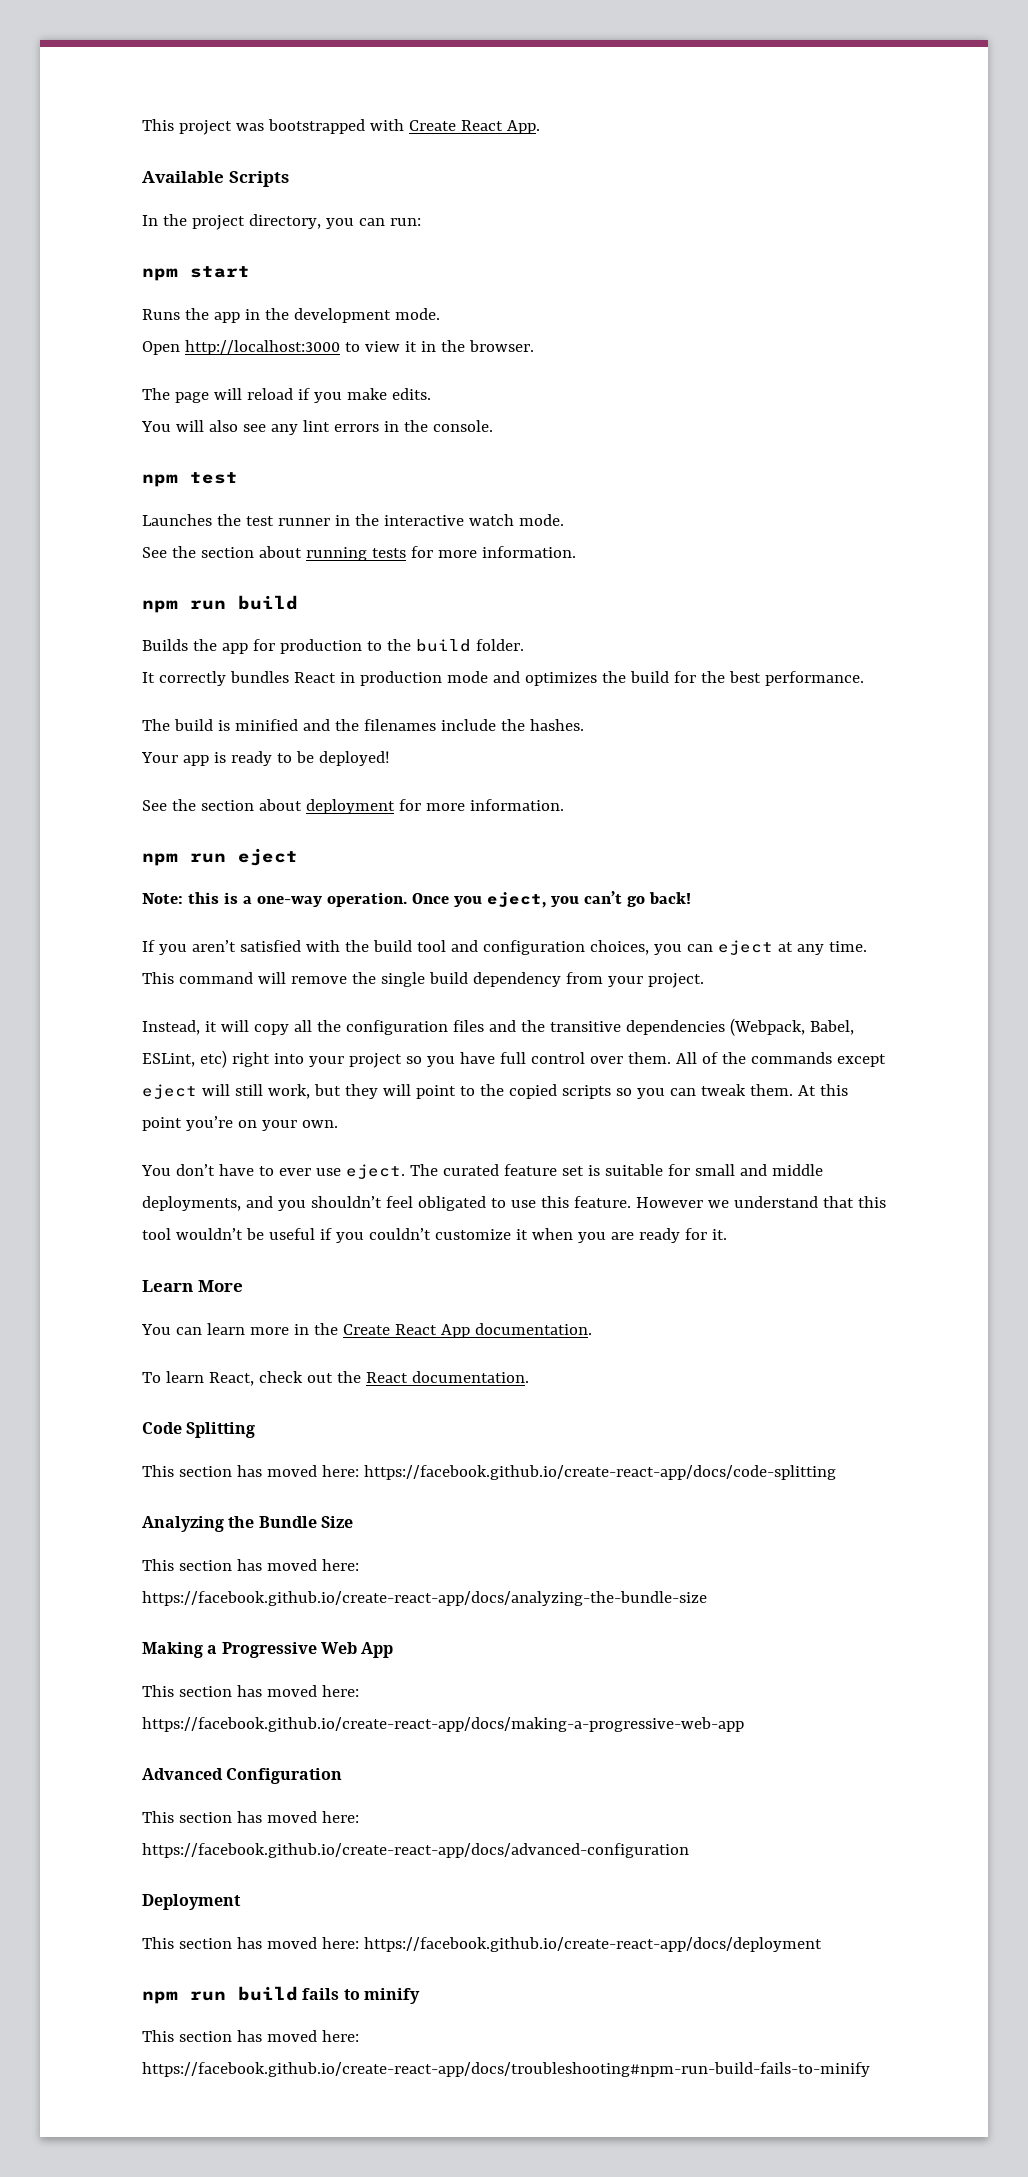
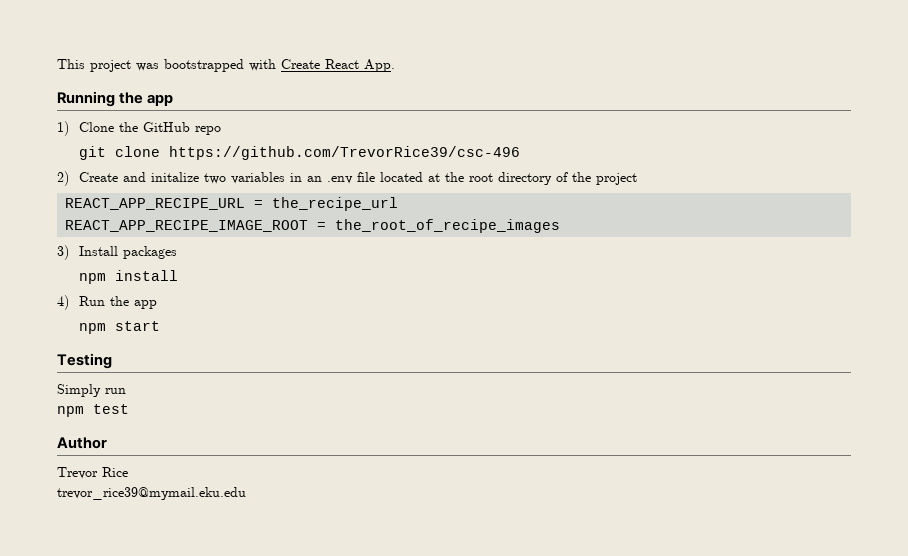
[142,171,289,187] [142,214,421,230] [142,266,250,281] [142,308,440,323] [142,340,534,355] [142,388,431,403] [141,420,493,435] [142,472,238,487] [142,514,564,526] [142,546,576,561] [142,595,298,613] [142,639,524,654] [142,671,864,686] [142,719,584,731] [141,751,390,766] [142,799,564,814] [142,848,298,866] [142,891,691,908] [142,940,867,955] [142,972,704,988] [142,1018,854,1036] [142,1050,886,1068] [142,1084,848,1099] [142,1116,338,1131] [141,1164,823,1179] [142,1196,886,1211] [142,1228,727,1243] [142,1280,243,1292] [141,1323,592,1338] [142,1371,529,1386] [142,1422,256,1438] [142,1465,836,1480] [142,1516,353,1532] [142,1559,359,1571] [142,1591,707,1606] [142,1642,394,1658] [142,1685,359,1697] [142,1717,744,1732] [142,1768,343,1784] [142,1811,359,1823] [142,1843,689,1858] [142,1894,241,1910] [142,1937,822,1952] [142,1986,420,2004] [142,2030,359,2042] [142,2062,870,2077] Available Scripts // In the project directory, you can run: // npm start // Runs the app in the development mode. // Open http://localhost:3000 to view it in the browser. // The page will reload if you make edits. // You will also see any lint errors in the console. // npm test // Launches the test runner in the interactive watch mode. // See the section about running tests for more information. // npm run build // Builds the app for production to the build folder. // It correctly bundles React in production mode and optimizes the build for the best performance. // The build is minified and the filenames include the hashes. // Your app is ready to be deployed! // See the section about deployment for more information. // npm run eject // Note: this is a one-way operation. Once you eject, you can’t go back! // If you aren’t satisfied with the build tool and configuration choices, you can eject at any time. This command will remove the single build dependency from your project. // Instead, it will copy all the configuration files and the transitive dependencies (Webpack, Babel, ESLint, etc) right into your project so you have full control over them. All of the commands except eject will still work, but they will point to the copied scripts so you can tweak them. At this point you’re on your own. // You don’t have to ever use eject. The curated feature set is suitable for small and middle deployments, and you shouldn’t feel obligated to use this feature. However we understand that this tool wouldn’t be useful if you couldn’t customize it when you are ready for it. // Learn More // You can learn more in the Create React App documentation. // To learn React, check out the React documentation. // Code Splitting // This section has moved here: https://facebook.github.io/create-react-app/docs/code-splitting // Analyzing the Bundle Size // This section has moved here: https://facebook.github.io/create-react-app/docs/analyzing-the-bundle-size // Making a Progressive Web App // This section has moved here: https://facebook.github.io/create-react-app/docs/making-a-progressive-web-app // Advanced Configuration // This section has moved here: https://facebook.github.io/create-react-app/docs/advanced-configuration // Deployment // This section has moved here: https://facebook.github.io/create-react-app/docs/deployment // npm run build fails to minify // This section has moved here: https://facebook.github.io/create-react-app/docs/troubleshooting#npm-run-build-fails-to-minify -> [57,91,174,107] [57,121,222,136] [79,146,521,160] [57,171,638,186] [65,197,399,211] [65,219,561,233] [57,245,178,260] [79,270,179,284] [57,295,158,310] [79,321,161,334] [57,353,112,369] [57,384,126,397] [57,404,129,417] [57,437,107,449] [57,467,128,479] [57,487,246,500] Running the app // 1) Clone the GitHub repo // git clone https://github.com/TrevorRice39/csc-496 // 2) Create and initalize two variables in an .env file located at the root directory of the project // REACT_APP_RECIPE_URL = the_recipe_url // REACT_APP_RECIPE_IMAGE_ROOT = the_root_of_recipe_images // 3) Install packages // npm install // 4) Run the app // npm start // Testing // Simply run // npm test // Author // Trevor Rice // trevor_rice39@mymail.eku.edu

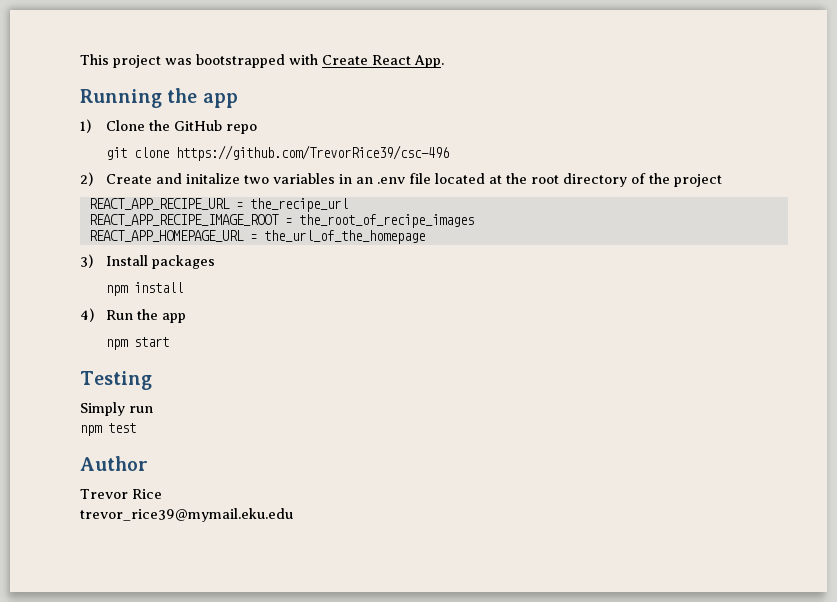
(561, 226) none -> [88,230,425,244] // REACT_APP_HOMEPAGE_URL = the_url_of_the_homepage

